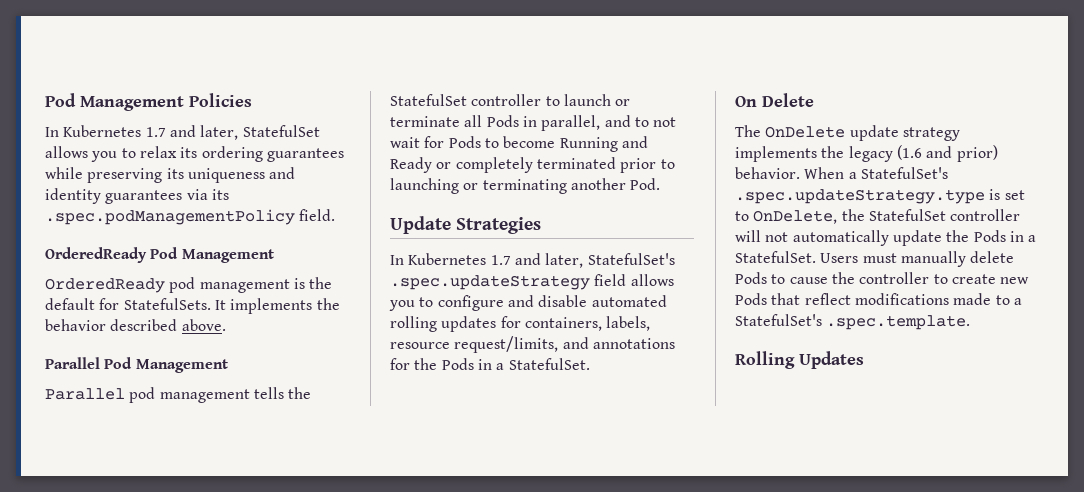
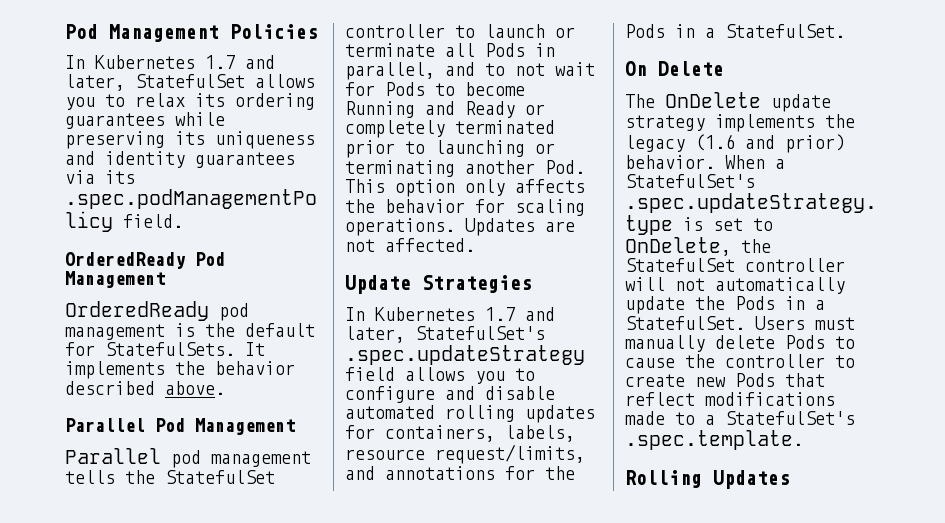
(661, 184) none -> [345,179,585,197] [345,199,585,216] [345,218,575,236] [345,238,475,252] This option only affects the behavior for scaling operations. Updates are not affected.

